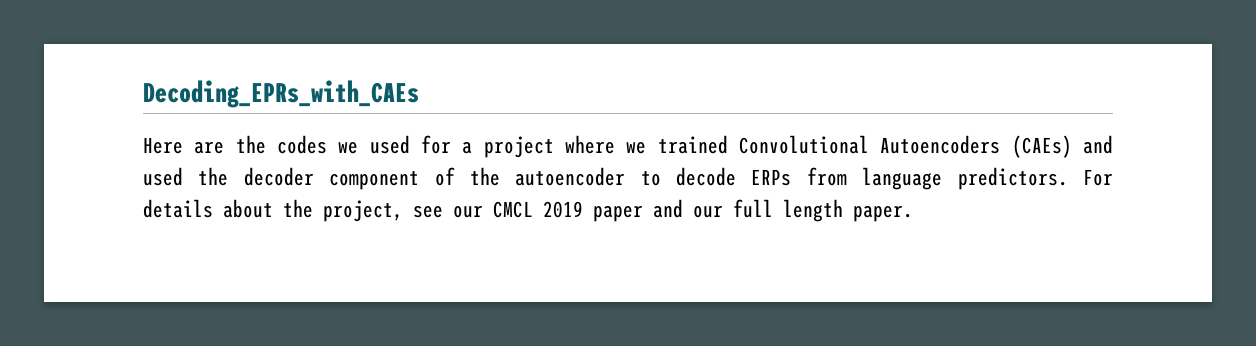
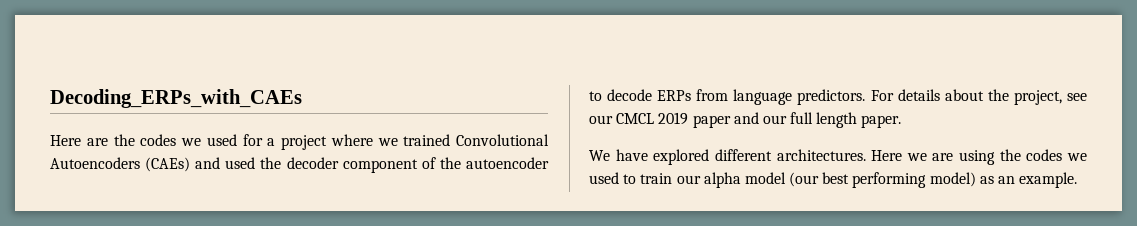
[143,80,419,108] Decoding_EPRs_with_CAEs -> [50,89,302,108] Decoding_ERPs_with_CAEs
(913, 213) none -> [589,149,1087,165] [589,172,1078,188] // We have explored different architectures. Here we are using the codes we used to train our alpha model (our best performing model) as an example.

